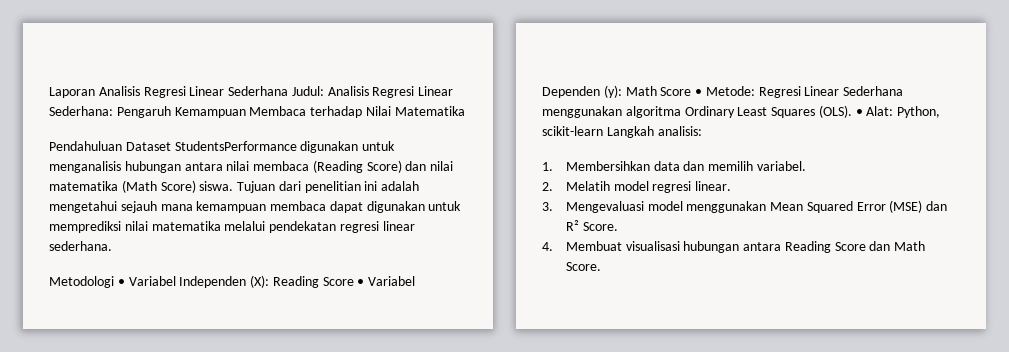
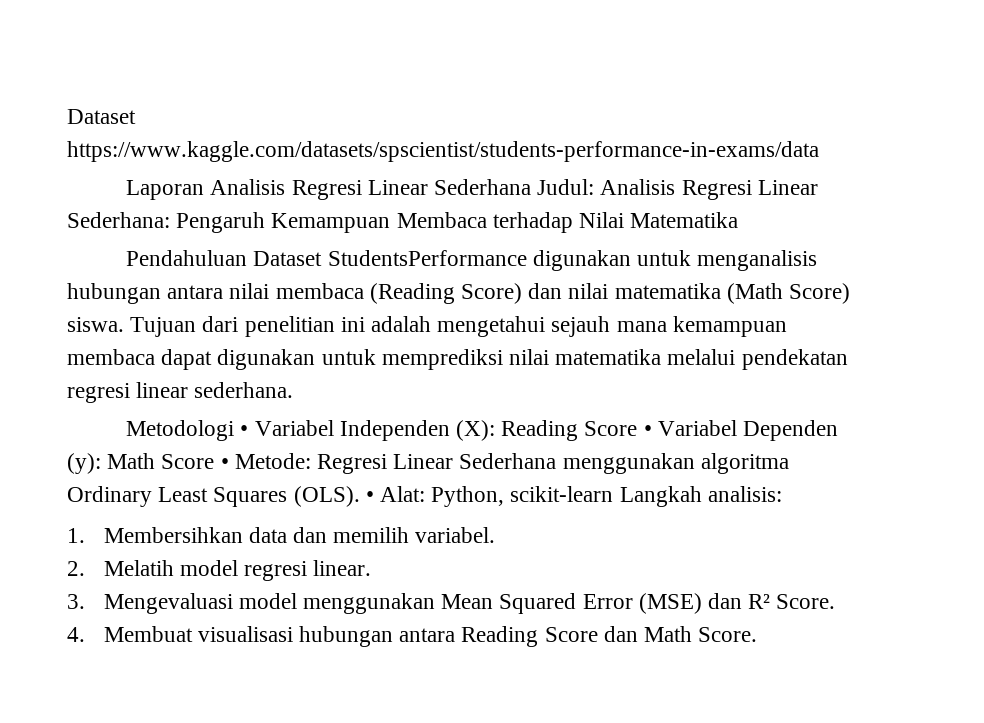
(49, 92) none -> [67,109,136,124] [67,141,819,162] Dataset https://www.kaggle.com/datasets/spscientist/students-performance-in-exams/data //

